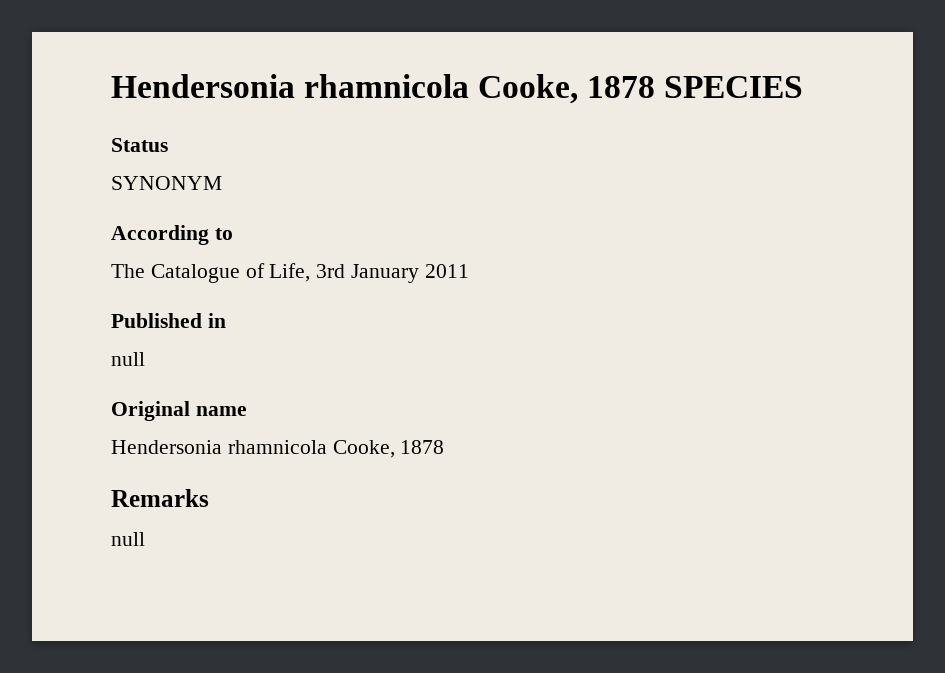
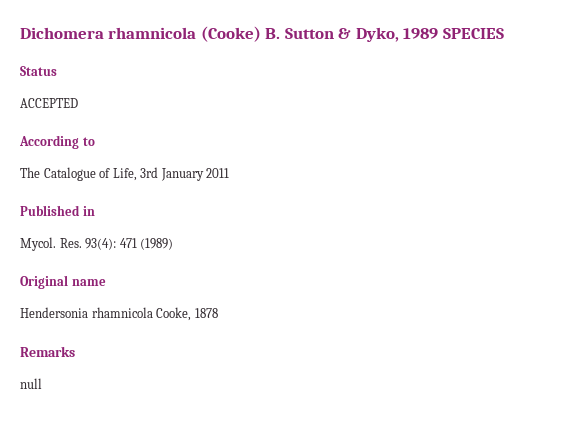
[111,74,656,104] Hendersonia rhamnicola Cooke, 1878 -> [20,26,439,42] Dichomera rhamnicola (Cooke) B. Sutton & Dyko, 1989
[111,176,222,190] SYNONYM -> [20,98,78,108] ACCEPTED
[111,352,145,366] null -> [20,237,174,251] Mycol. Res. 93(4): 471 (1989)

